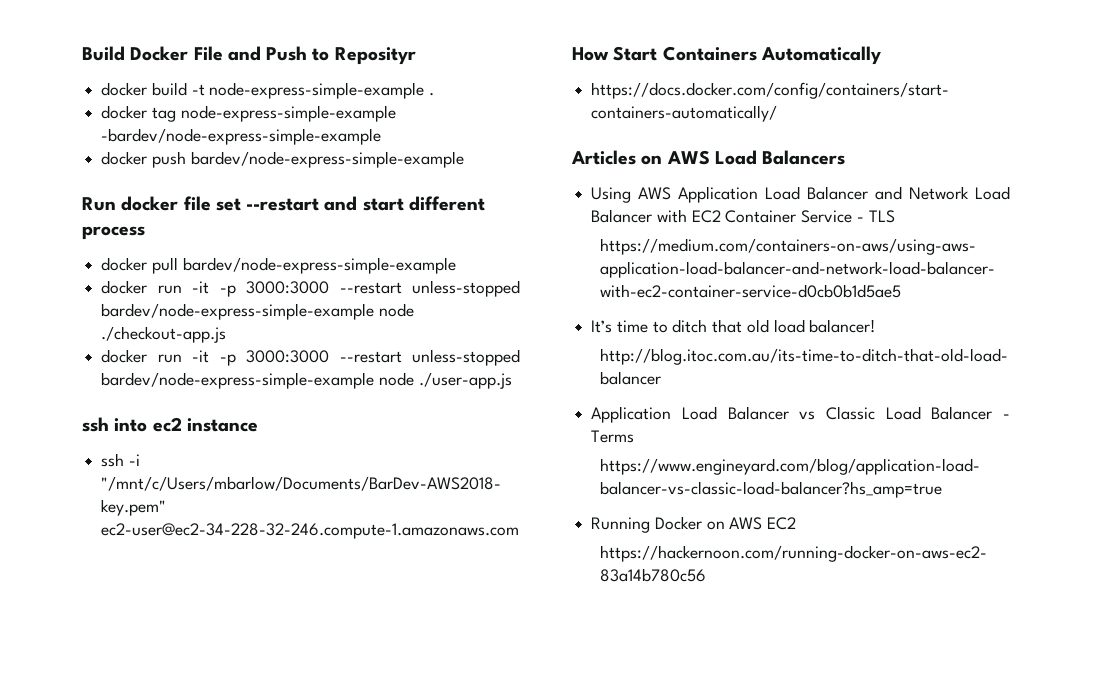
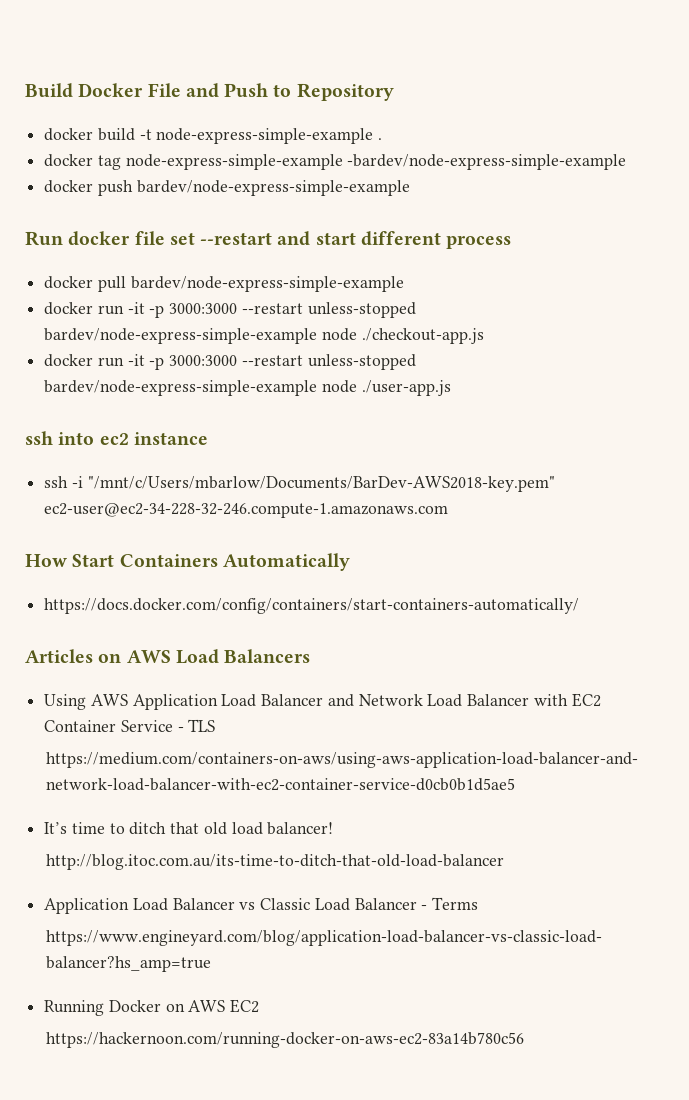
[334,47,416,65] Reposityr -> [296,83,394,101] Repository

